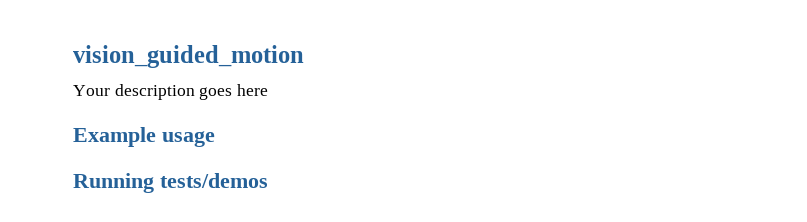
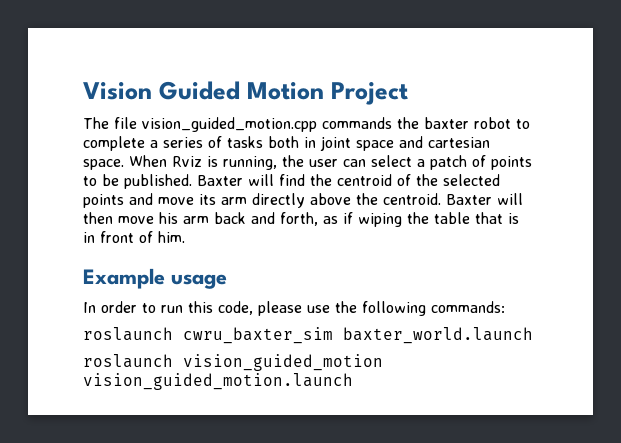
[73,45,304,68] [73,84,269,100] [73,127,215,147] [73,173,268,193] vision_guided_motion // Your description goes here // Example usage // Running tests/demos -> [83,81,408,105] [83,117,530,132] [83,136,490,151] [83,155,532,170] [83,174,500,189] [83,193,523,208] [83,212,519,227] [83,231,185,243] [83,268,227,289] [83,301,505,316] [83,327,533,344] [83,354,383,371] [83,373,353,390] Vision Guided Motion Project // The file vision_guided_motion.cpp commands the baxter robot to complete a series of tasks both in joint space and cartesian space. When Rviz is running, the user can select a patch of points to be published. Baxter will find the centroid of the selected points and move its arm directly above the centroid. Baxter will then move his arm back and forth, as if wiping the table that is in front of him. // Example usage // In order to run this code, please use the following commands: // roslaunch cwru_baxter_sim baxter_world.launch // roslaunch vision_guided_motion vision_guided_motion.launch

